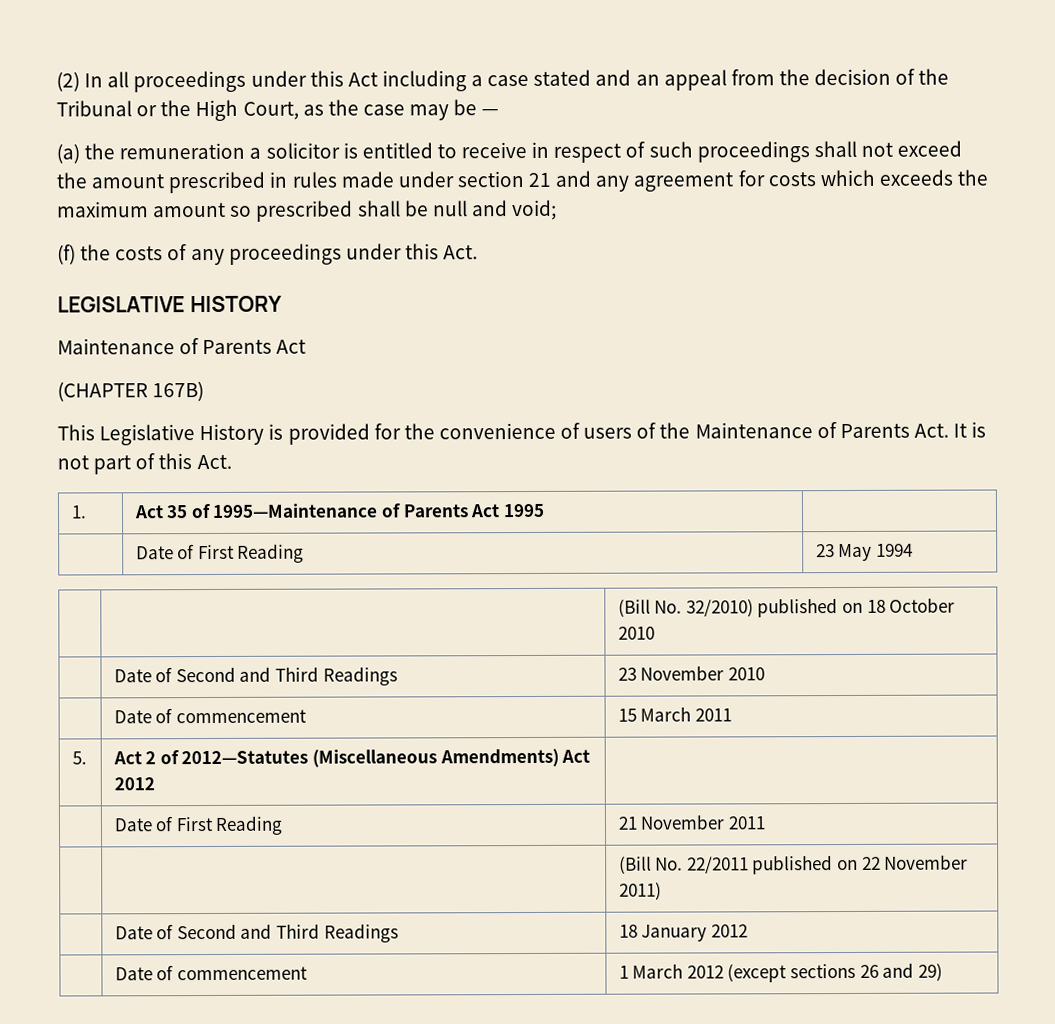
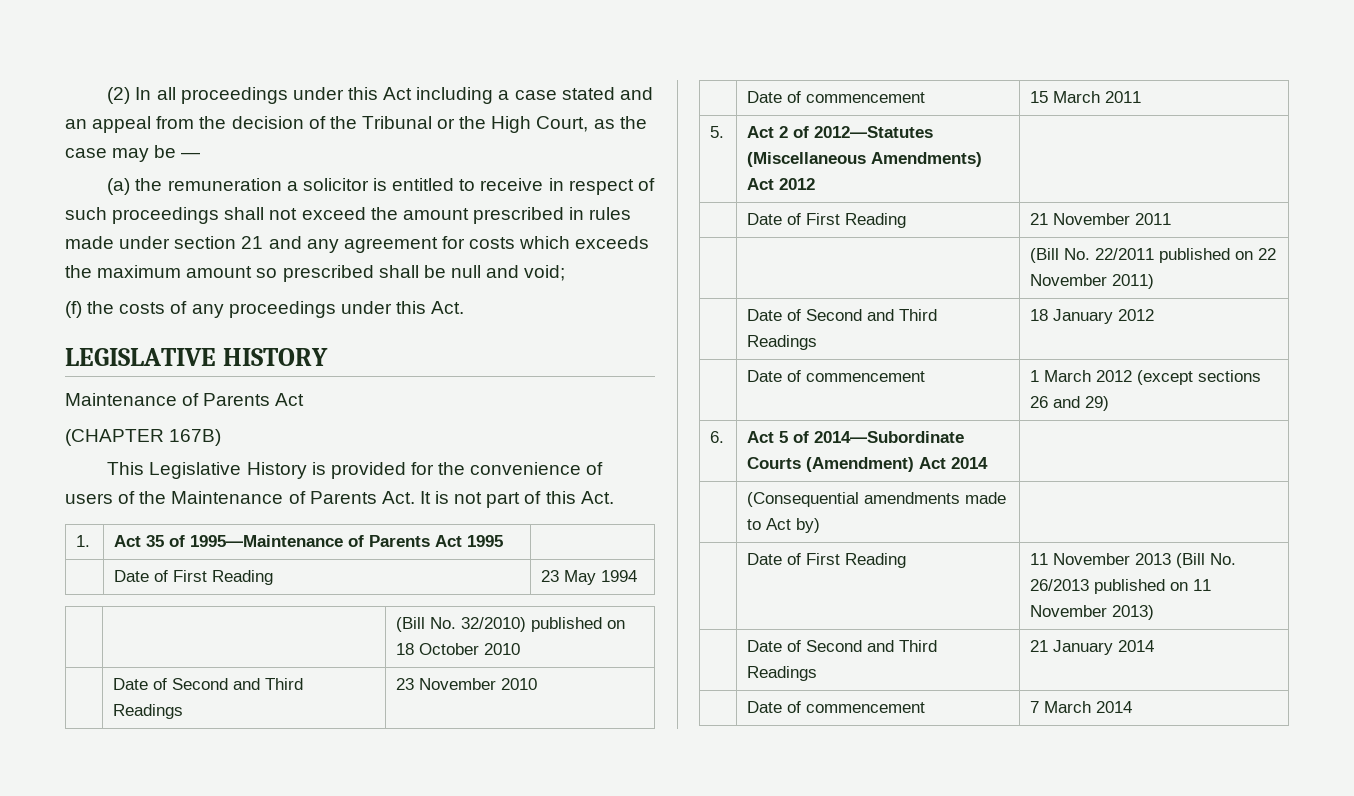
(943, 972) none -> [710,431,725,443] [747,431,965,443] [747,457,989,472] [747,492,1007,507] [747,518,821,533] [747,553,907,568] [1030,553,1237,568] [1030,579,1212,594] [1030,605,1155,620] [747,640,938,652] [747,666,818,681] [1030,640,1155,655] [747,701,926,713] [1030,701,1133,713] // 6. | Act 5 of 2014—Subordinate Courts (Amendment) Act 2014 | // | (Consequential amendments made to Act by) | // | Date of First Reading | 11 November 2013 (Bill No. 26/2013 published on 11 November 2013) // | Date of Second and Third Readings | 21 January 2014 // | Date of commencement | 7 March 2014

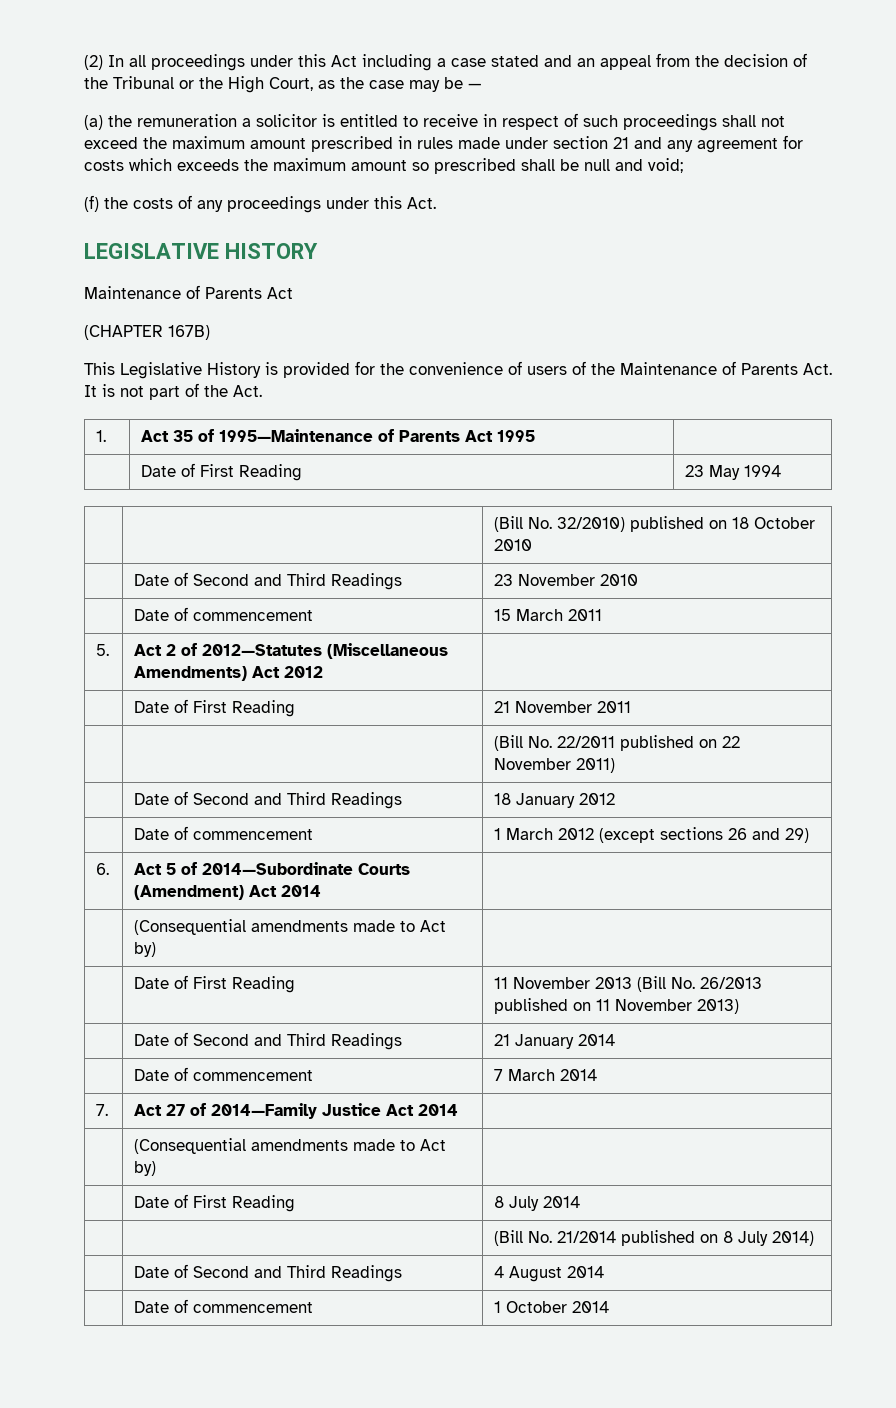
(398, 213) none -> [172,136,245,149] maximum
[545,491,576,504] this -> [204,385,228,397] the
(1133, 707) none -> [96,1104,109,1116] [134,1103,459,1119] [134,1138,447,1154] [134,1161,157,1176] [134,1194,296,1212] [494,1196,581,1211] [494,1230,815,1246] [134,1264,403,1282] [494,1266,605,1282] [134,1299,314,1313] [494,1301,610,1313] // 7. | Act 27 of 2014—Family Justice Act 2014 | // | (Consequential amendments made to Act by) | // | Date of First Reading | 8 July 2014 // | | (Bill No. 21/2014 published on 8 July 2014) // | Date of Second and Third Readings | 4 August 2014 // | Date of commencement | 1 October 2014

